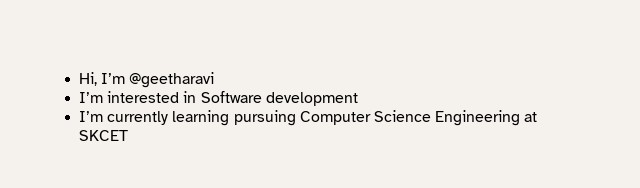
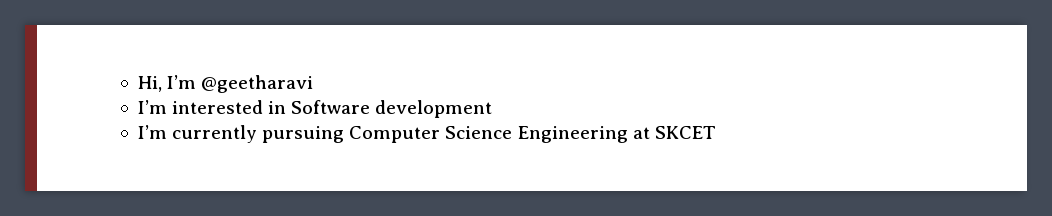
[172,110,230,126] learning -> (258, 134) none

